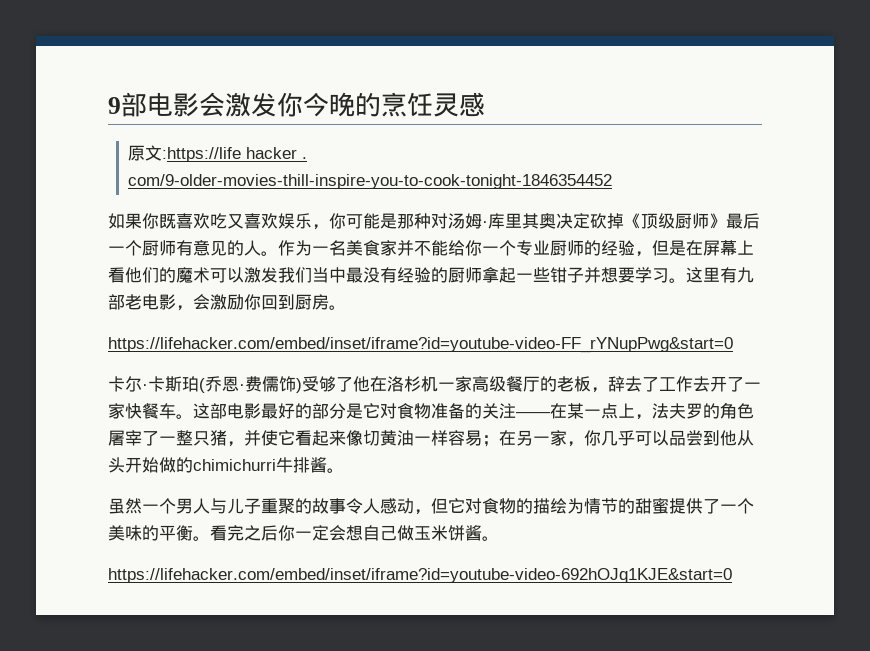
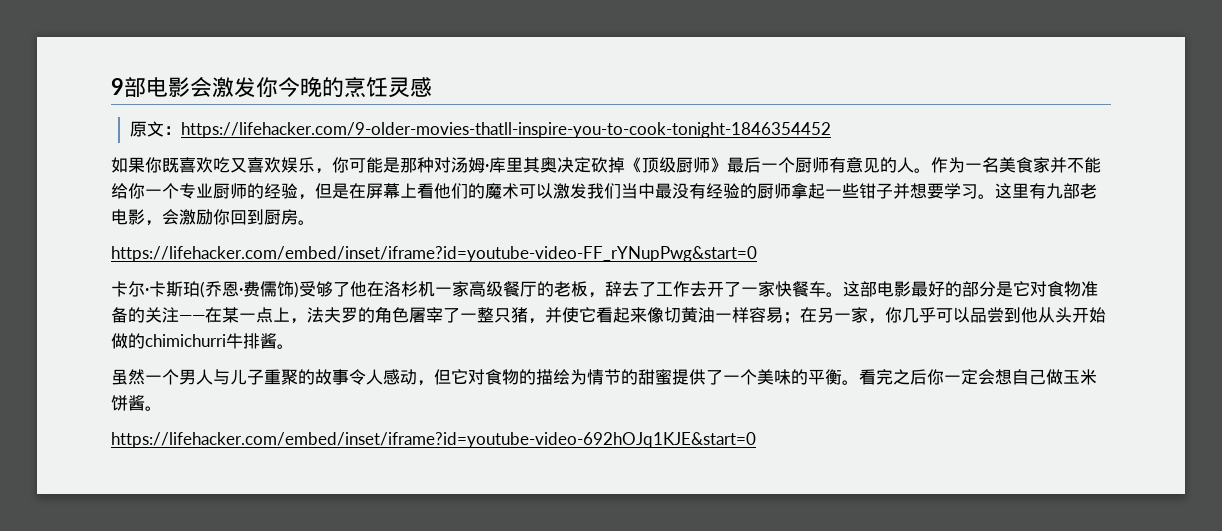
[162,147,308,162] [128,174,613,189] :https://life hacker . com/9-older-movies-thill-inspire-you-to-cook-tonight-1846354452 -> [163,122,831,138] ：https://lifehacker.com/9-older-movies-thatll-inspire-you-to-cook-tonight-1846354452

